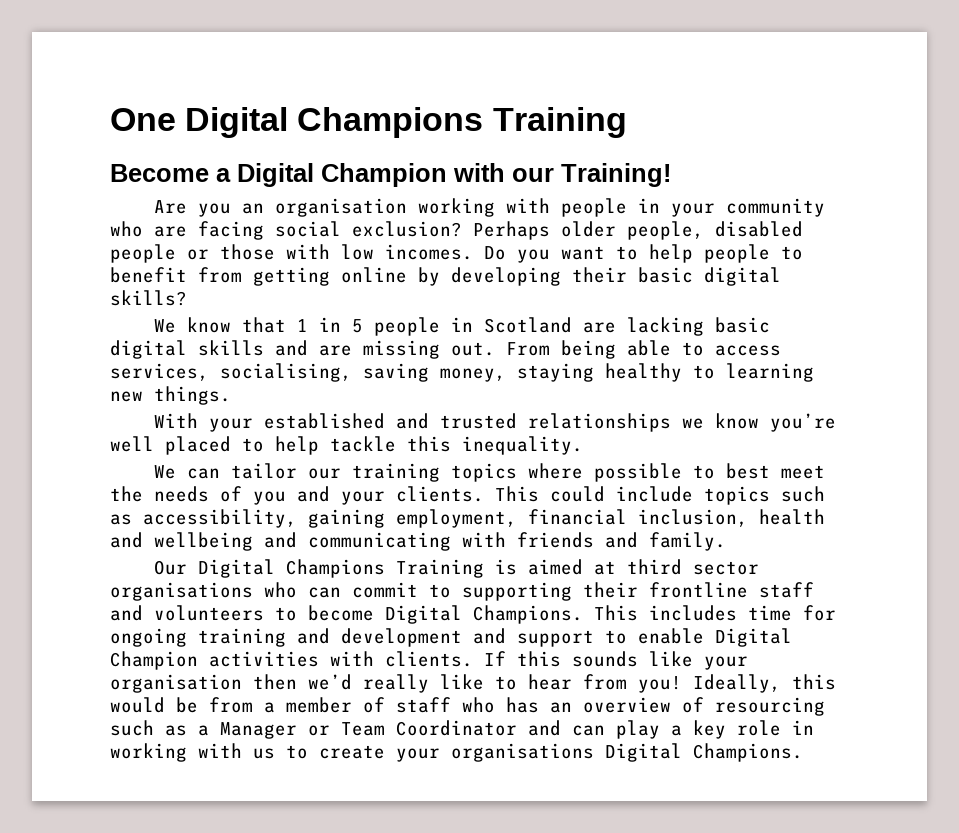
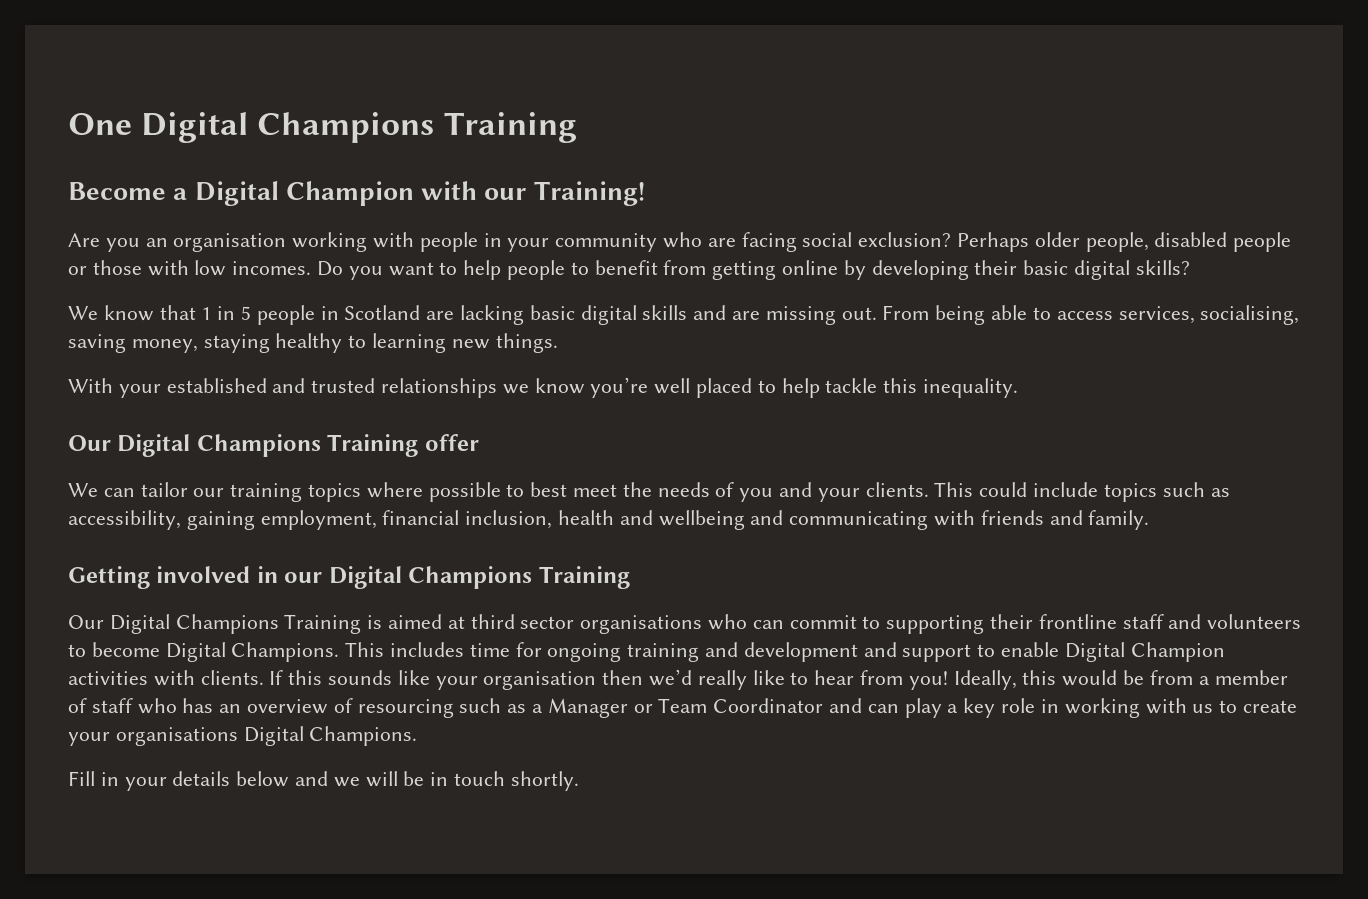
(583, 445) none -> [68,434,479,457] // Our Digital Champions Training offer
(726, 541) none -> [68,566,630,589] // Getting involved in our Digital Champions Training
(803, 752) none -> [68,771,579,791] // Fill in your details below and we will be in touch shortly.

